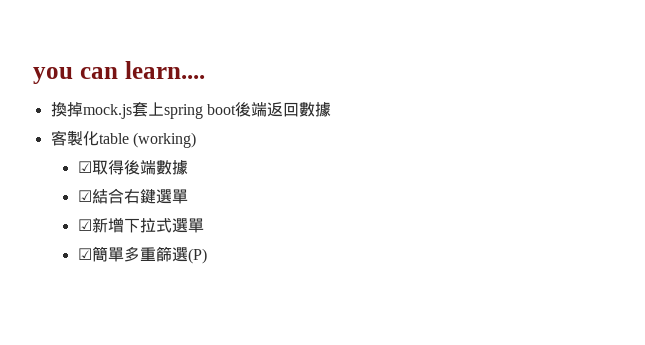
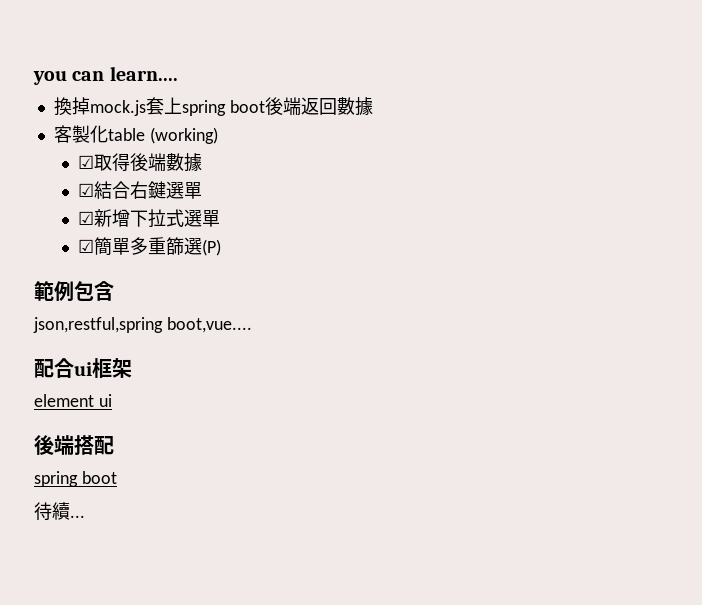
(207, 256) none -> [34,281,114,301] [33,317,252,333] [34,358,132,378] [34,394,112,407] [34,435,114,455] [34,471,117,487] [34,502,85,521] // 範例包含 // json,restful,spring boot,vue.... // 配合ui框架 // element ui // 後端搭配 // spring boot // 待續...

